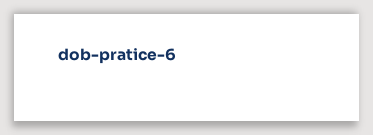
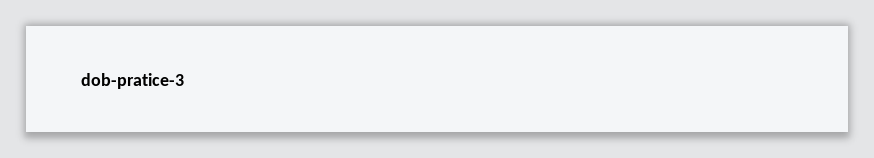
[58,48,176,64] dob-pratice-6 -> [81,73,184,89] dob-pratice-3

